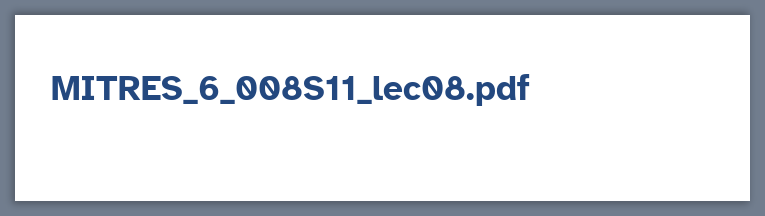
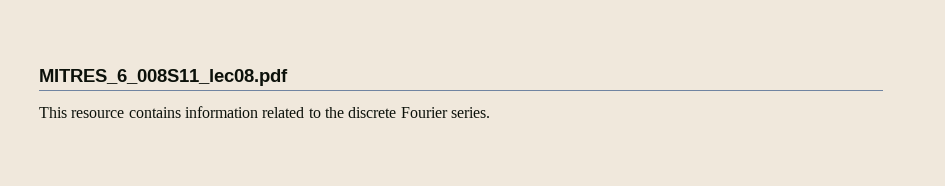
(530, 90) none -> [39,106,490,118] // This resource contains information related to the discrete Fourier series.

